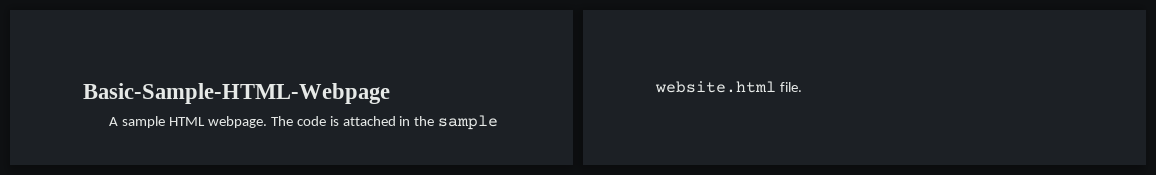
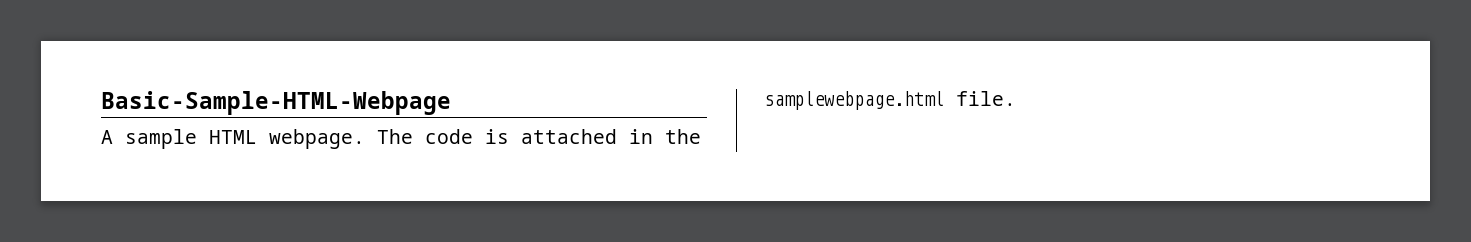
[438,115,499,130] [655,81,776,93] sample website.html -> [764,91,944,110] samplewebpage.html

